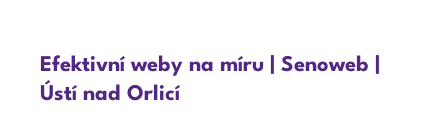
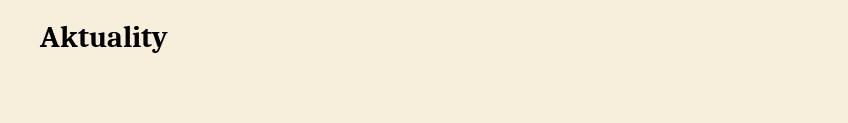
[40,55,381,76] [40,80,182,101] Efektivní weby na míru | Senoweb | Ústí nad Orlicí -> [39,25,168,53] Aktuality

